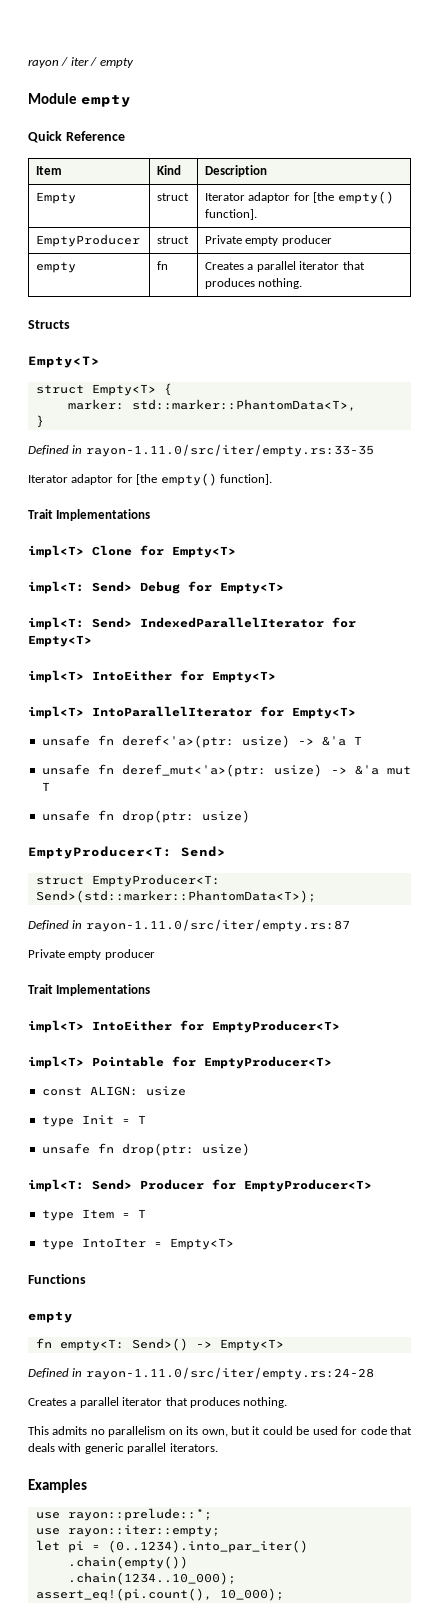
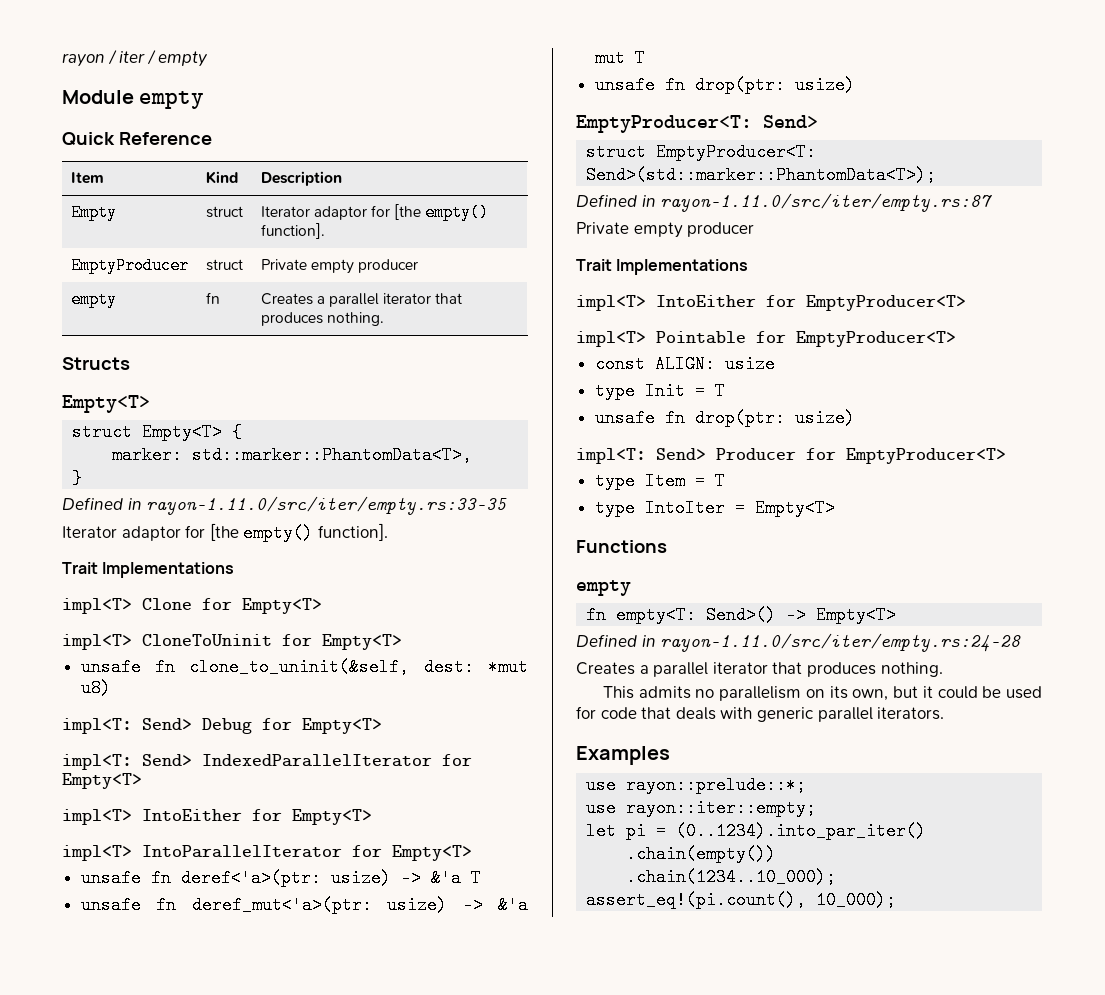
(236, 552) none -> [62,634,402,650] [80,658,528,676] [80,679,111,697] // impl<T> CloneToUninit for Empty<T> // unsafe fn clone_to_uninit(&self, dest: *mut u8)

